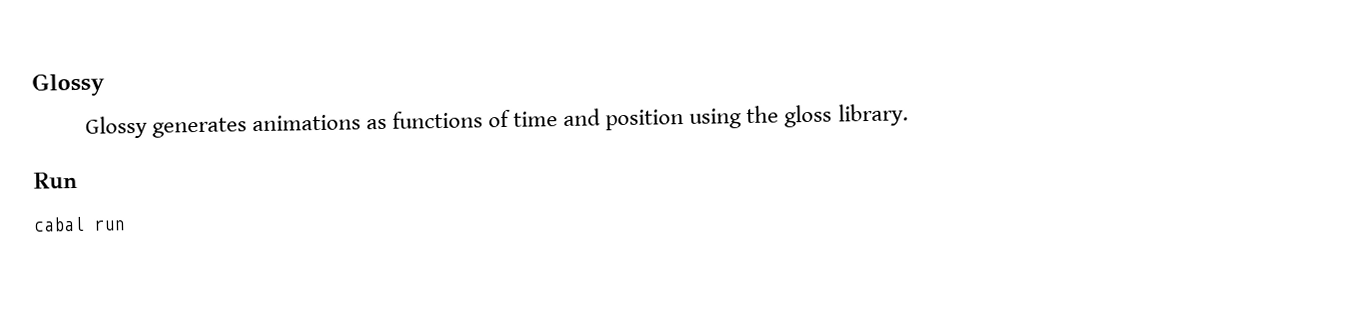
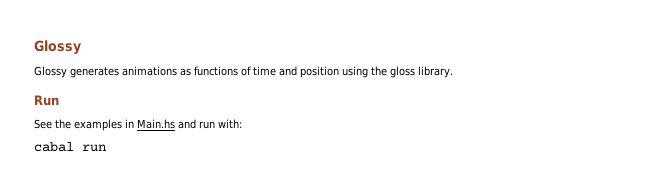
(78, 180) none -> [34,119,242,131] // See the examples in Main.hs and run with:

